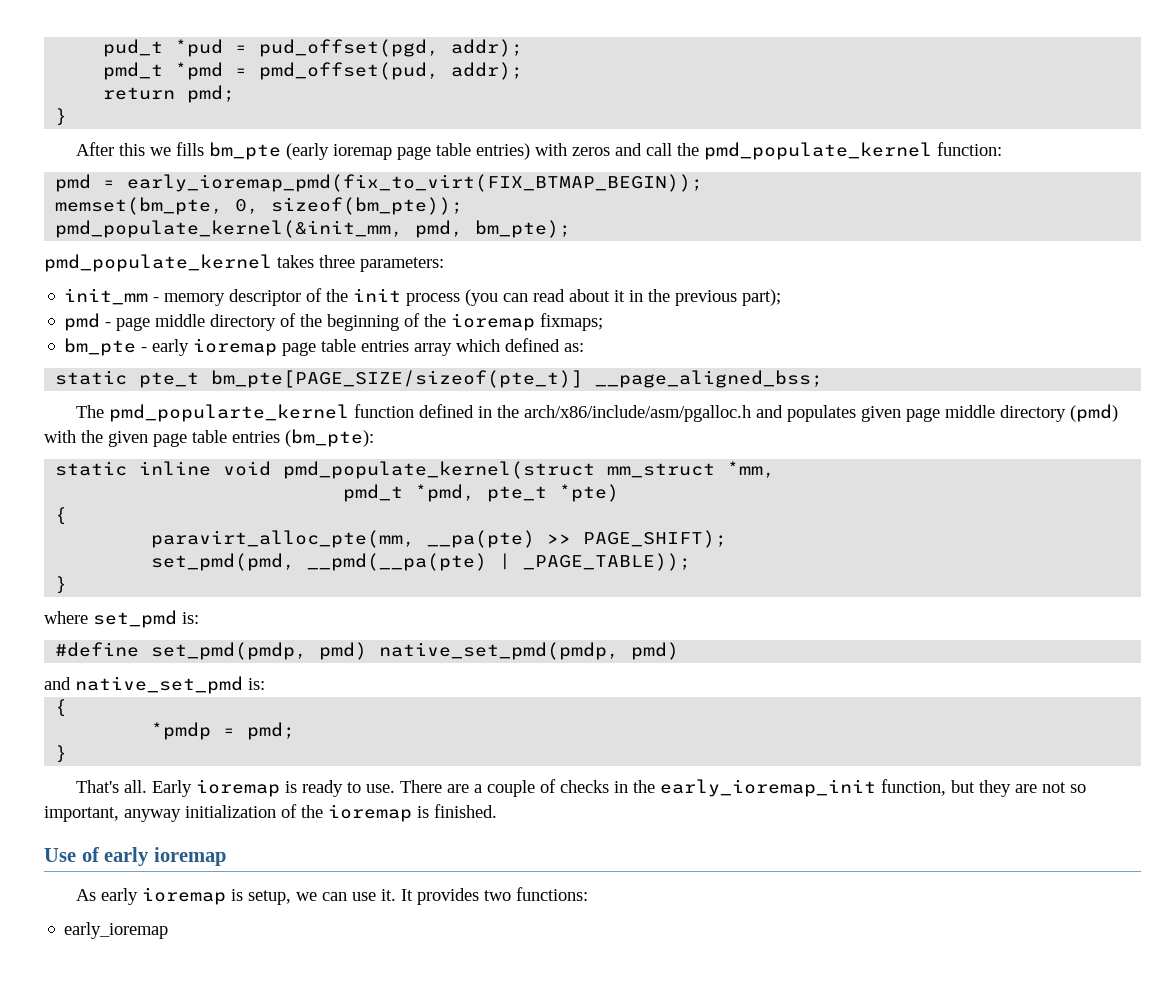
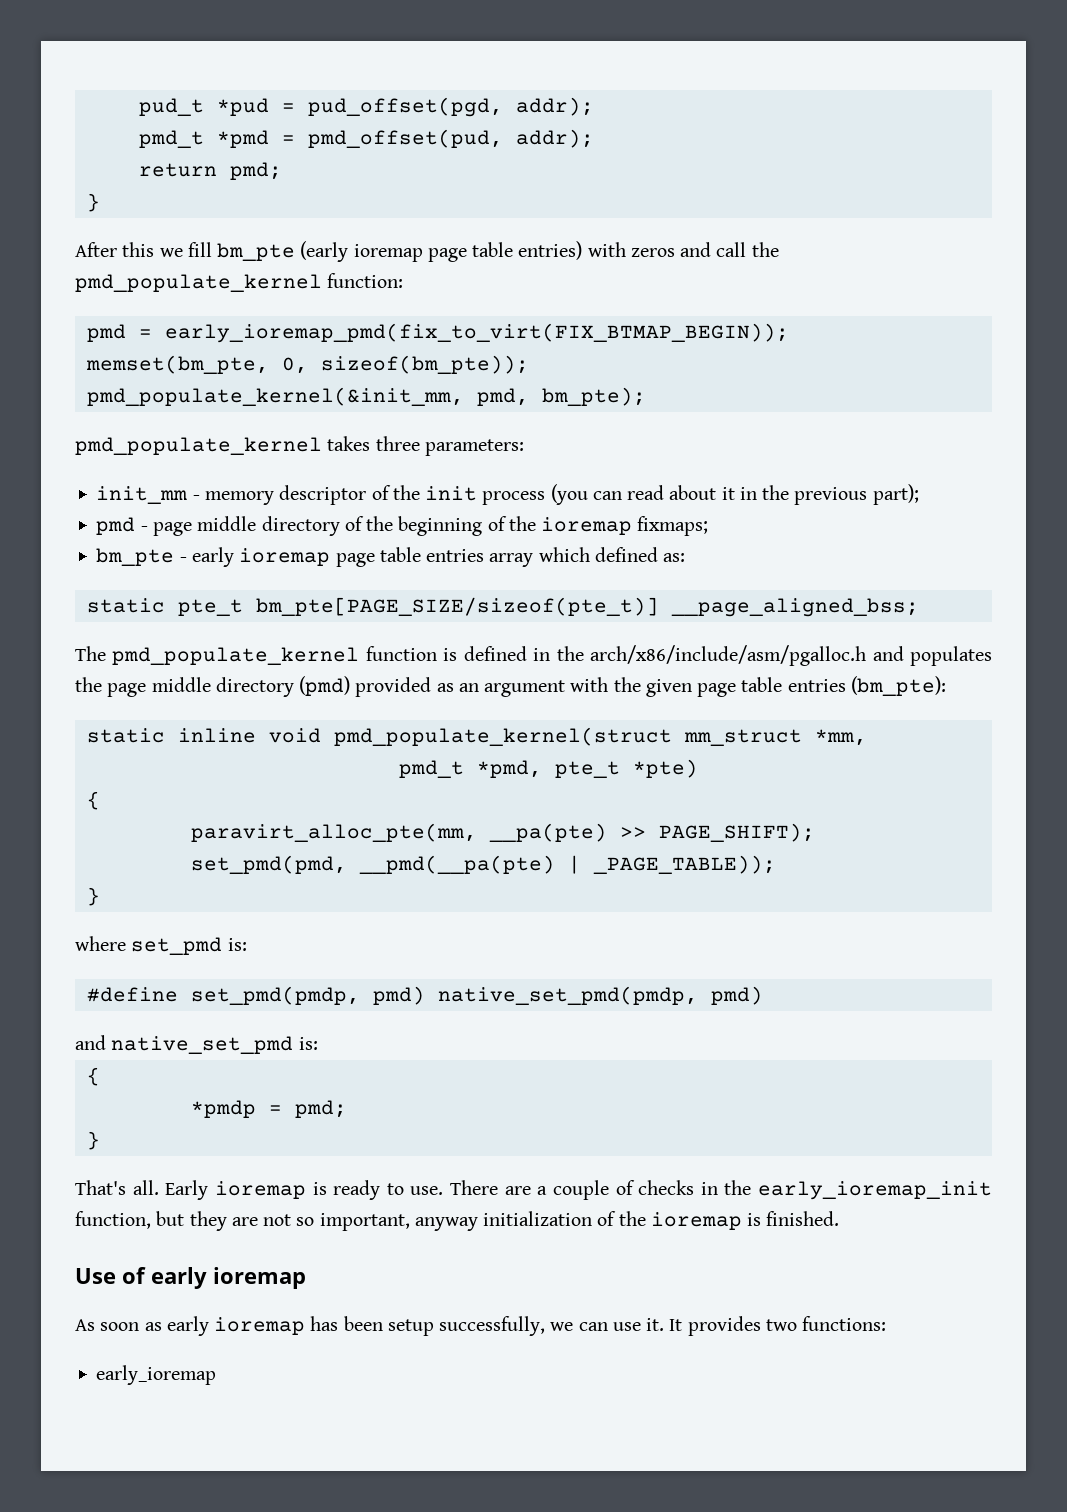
[176,142,205,156] fills -> [187,242,212,257] fill
[109,404,415,422] pmd_popularte_kernel function -> [112,646,458,665] pmd_populate_kernel function is
[861,406,902,422] given -> [75,677,102,692] the
(1119, 413) none -> [355,677,566,697] provided as an argument
[101,887,292,905] early ioremap is setup, -> [100,1316,546,1336] soon as early ioremap has been setup successfully,

